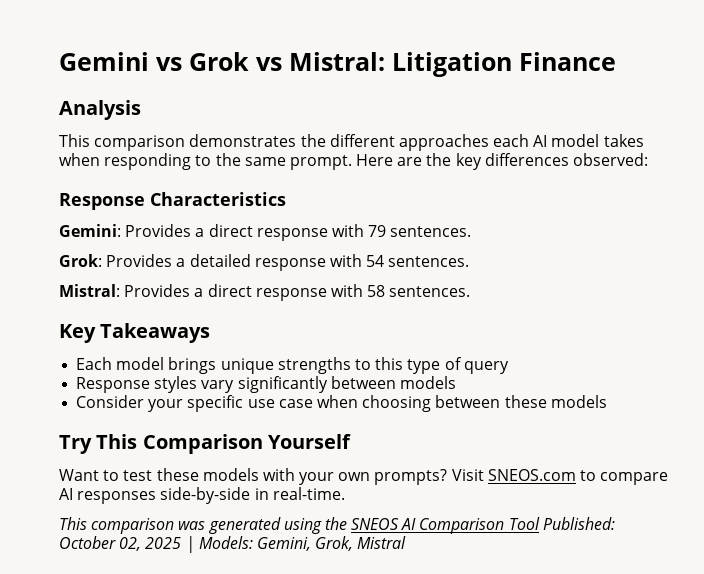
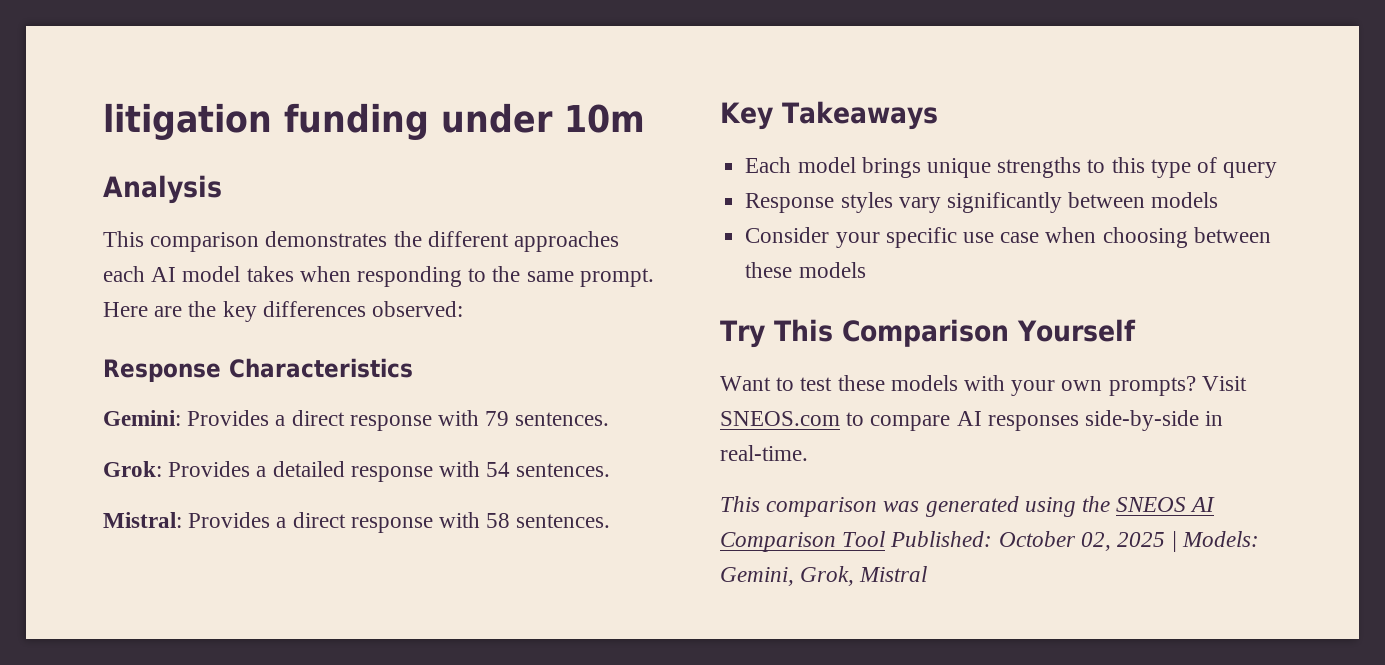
[59,52,616,77] Gemini vs Grok vs Mistral: Litigation Finance -> [103,103,645,140] litigation funding under 10m

